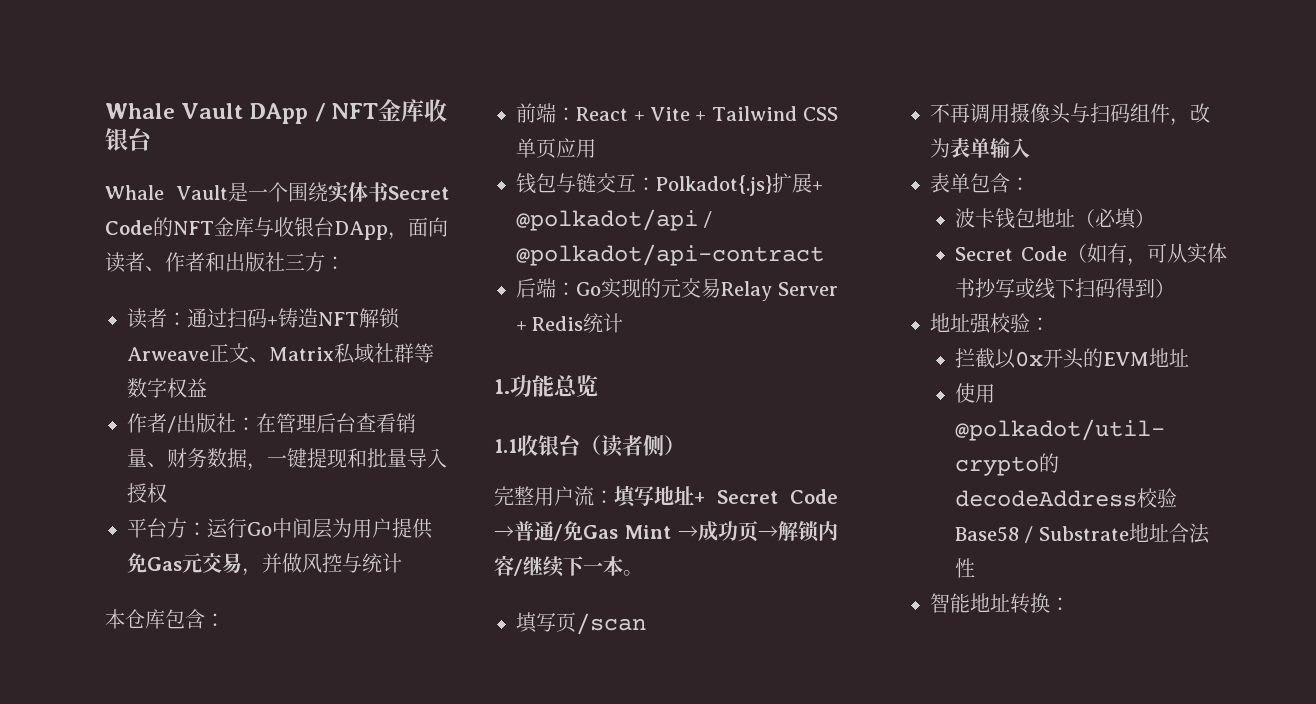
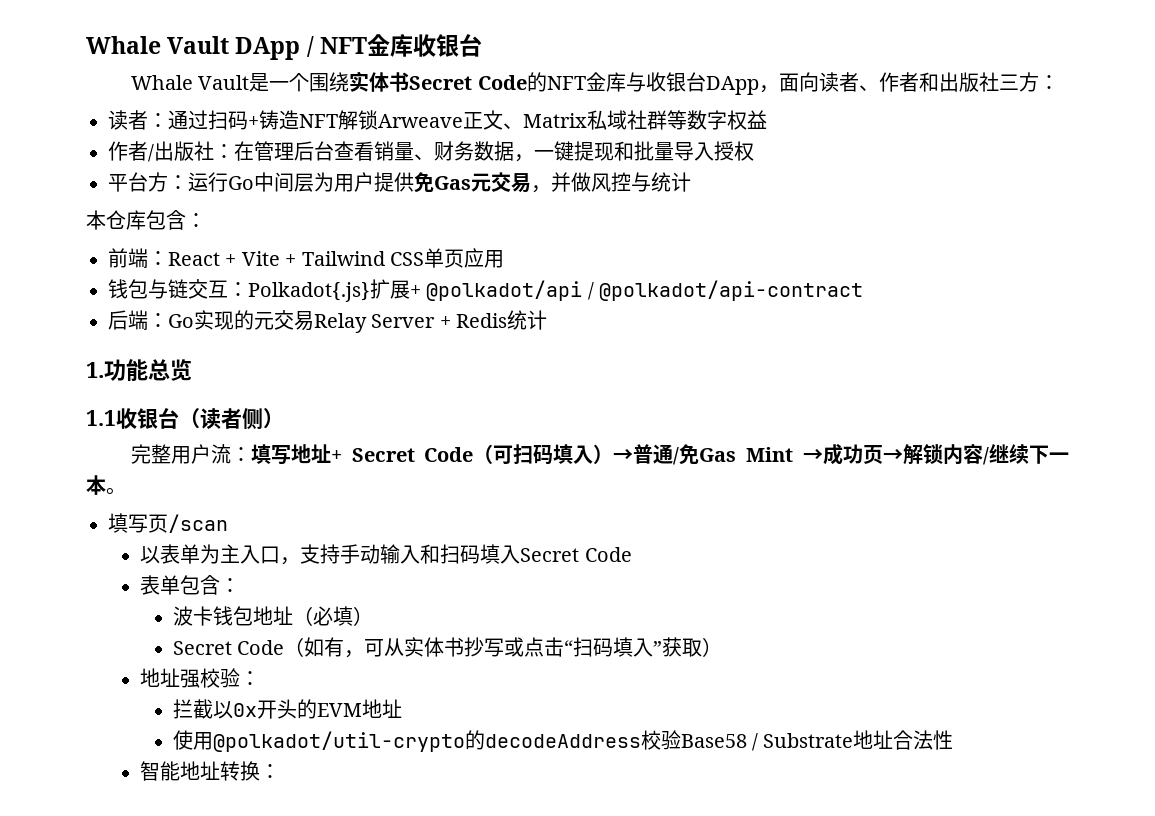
(838, 496) none -> [473,444,614,465] （可扫码填入）
[930,103,1211,126] [930,137,1031,158] 不再调用摄像头与扫码组件，改为表单输入 -> [140,544,632,565] 以表单为主入口，支持手动输入和扫码填入Secret Code
[1035,278,1156,299] 线下扫码得到 -> [523,637,702,657] 点击“扫码填入”获取

